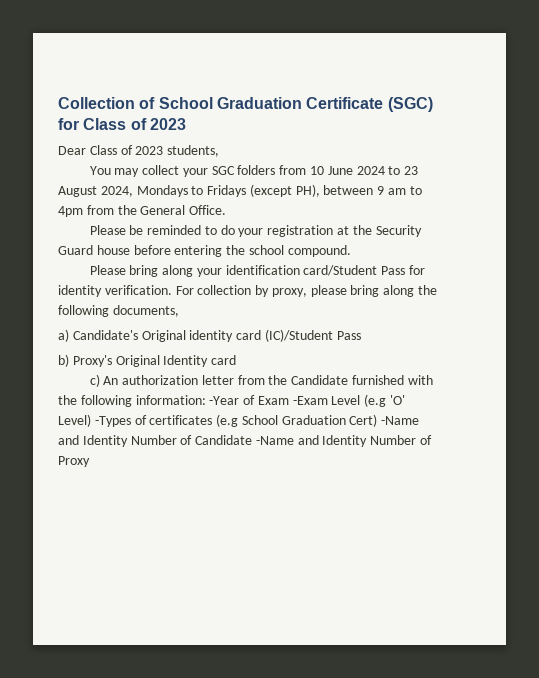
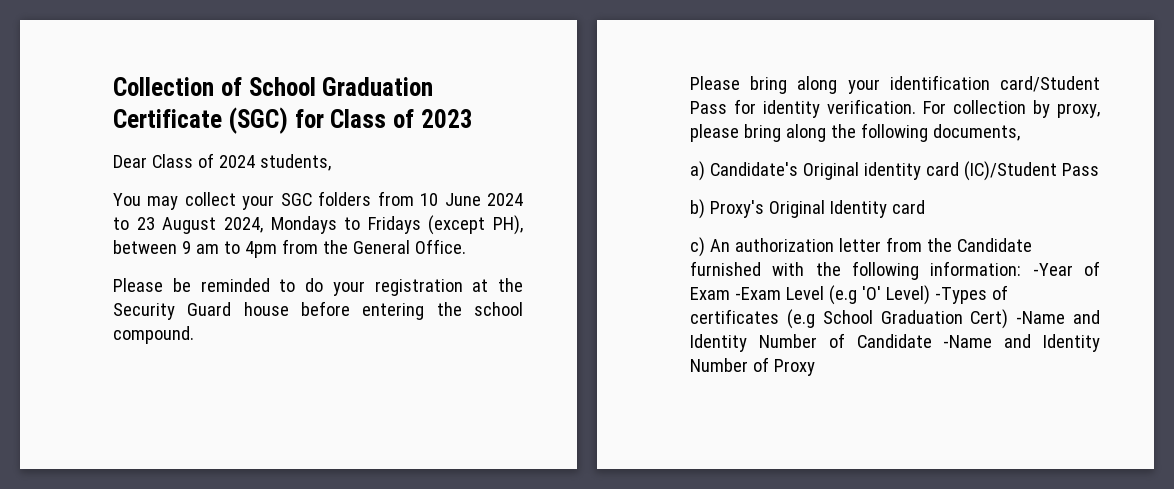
[135,146,164,155] 2023 -> [218,155,255,168] 2024

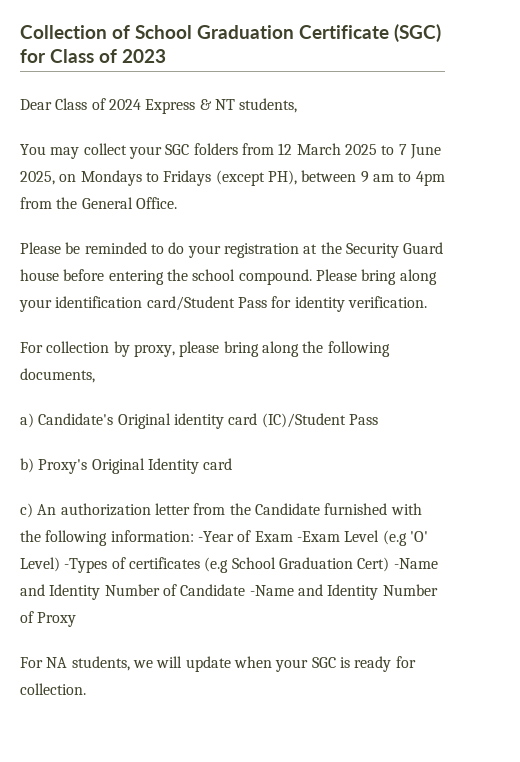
(255, 161) none -> [145,99,235,114] Express & NT
[420,193,524,206] [113,217,263,234] 10 June 2024 to 23 August 2024, -> [278,143,441,159] [20,171,77,185] 12 March 2025 to 7 June 2025, on
(194, 335) // -> (312, 277) none
(916, 106) none -> (427, 302) //
(815, 367) none -> [20,656,416,672] [20,683,86,695] // For NA students, we will update when your SGC is ready for collection.

